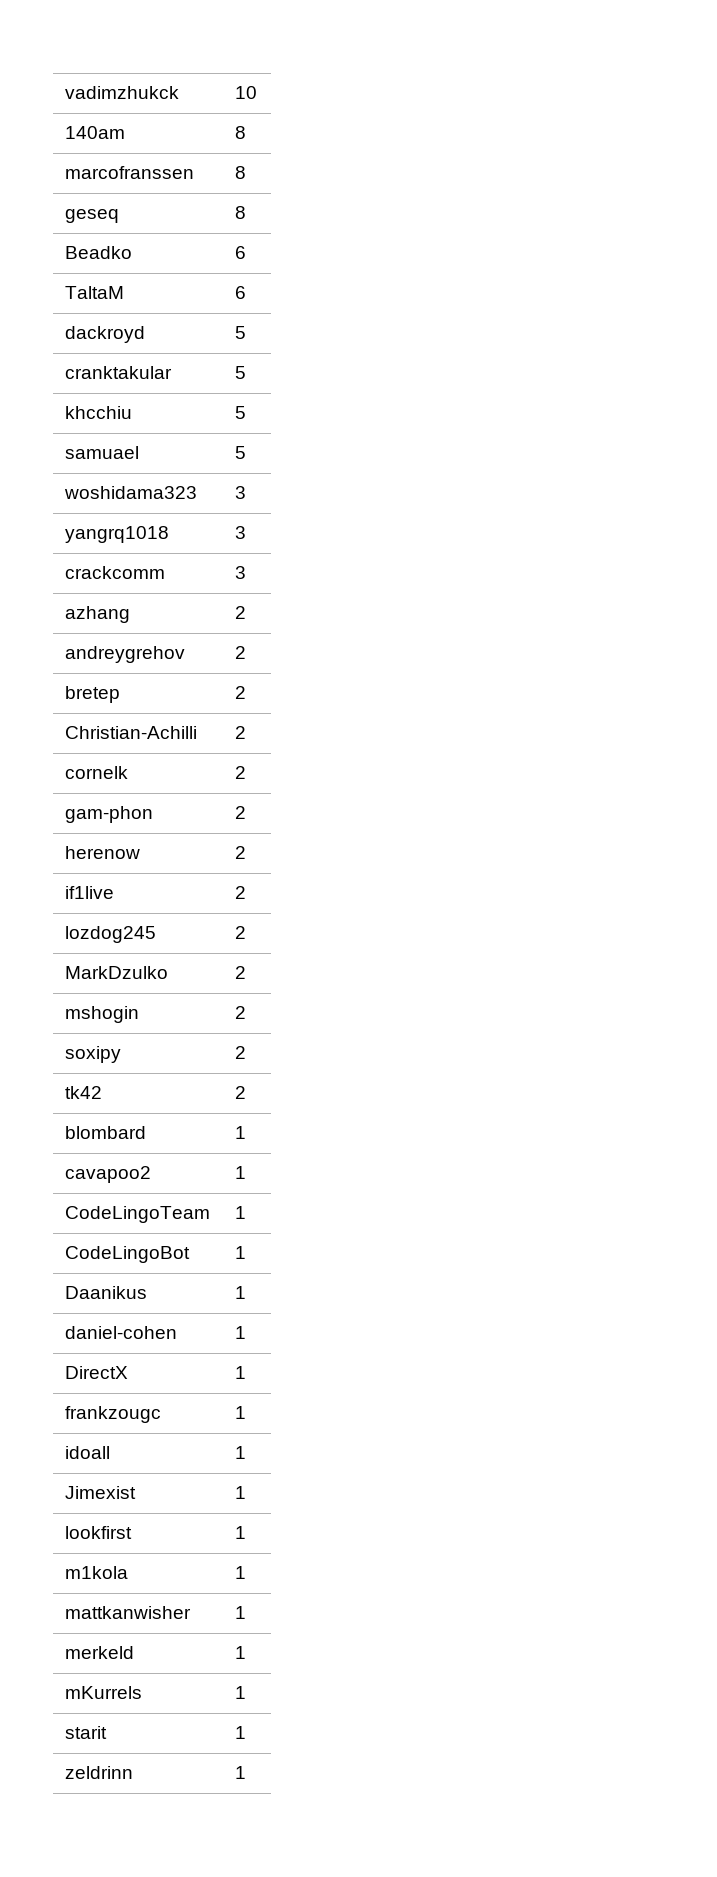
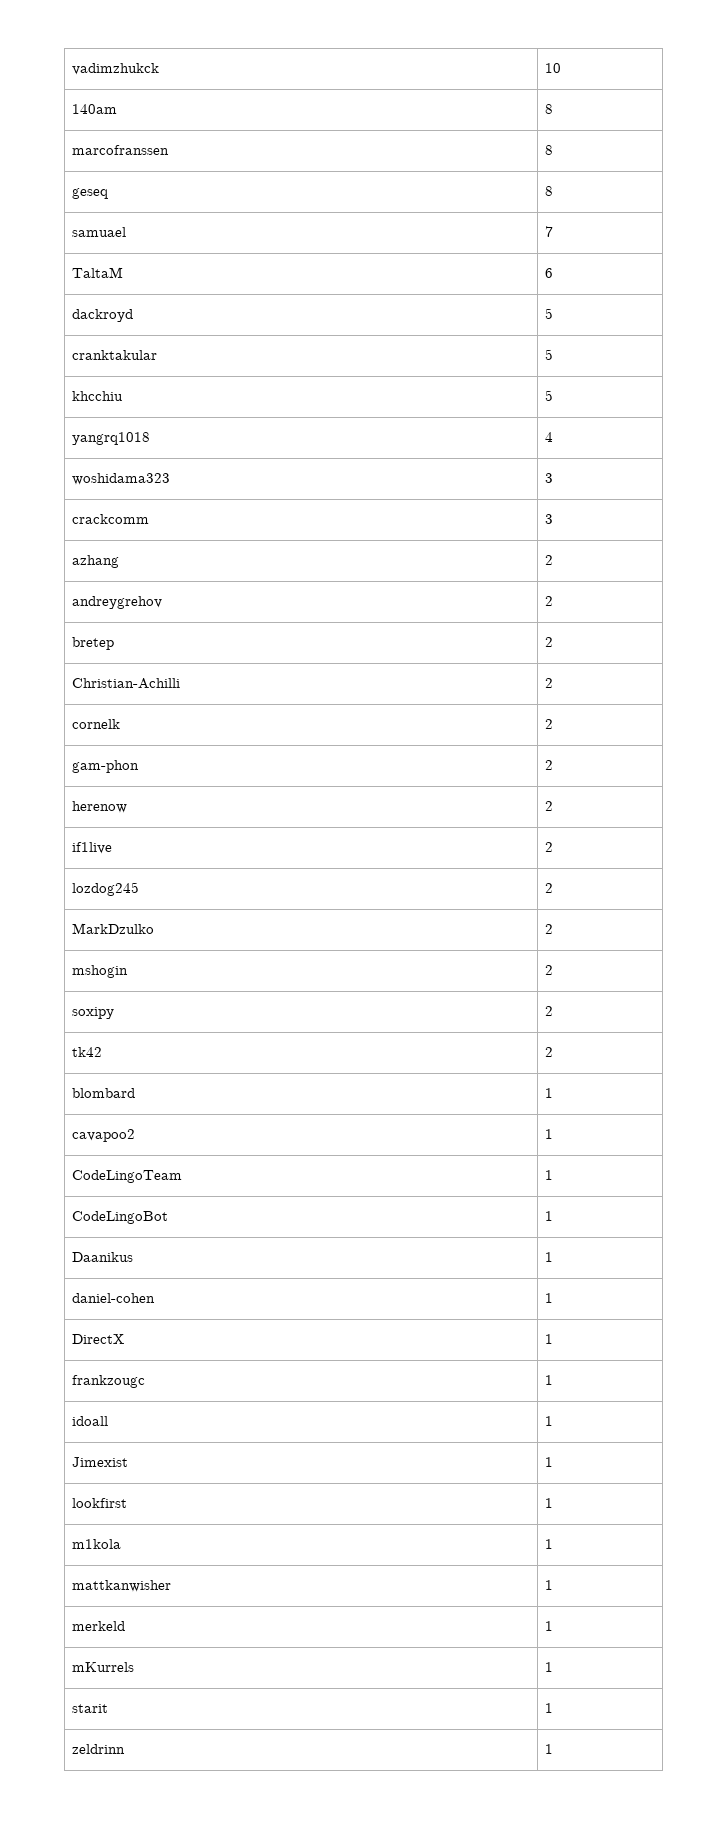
[65,246,133,259] [235,246,247,259] Beadko | 6 -> [72,227,127,237] [545,226,554,237] samuael | 7
[65,446,140,459] [235,446,247,459] samuael | 5 -> [72,432,151,445] [545,432,554,442] yangrq1018 | 4
[65,526,170,543] [235,526,247,539] // yangrq1018 | 3 -> (554, 478) none

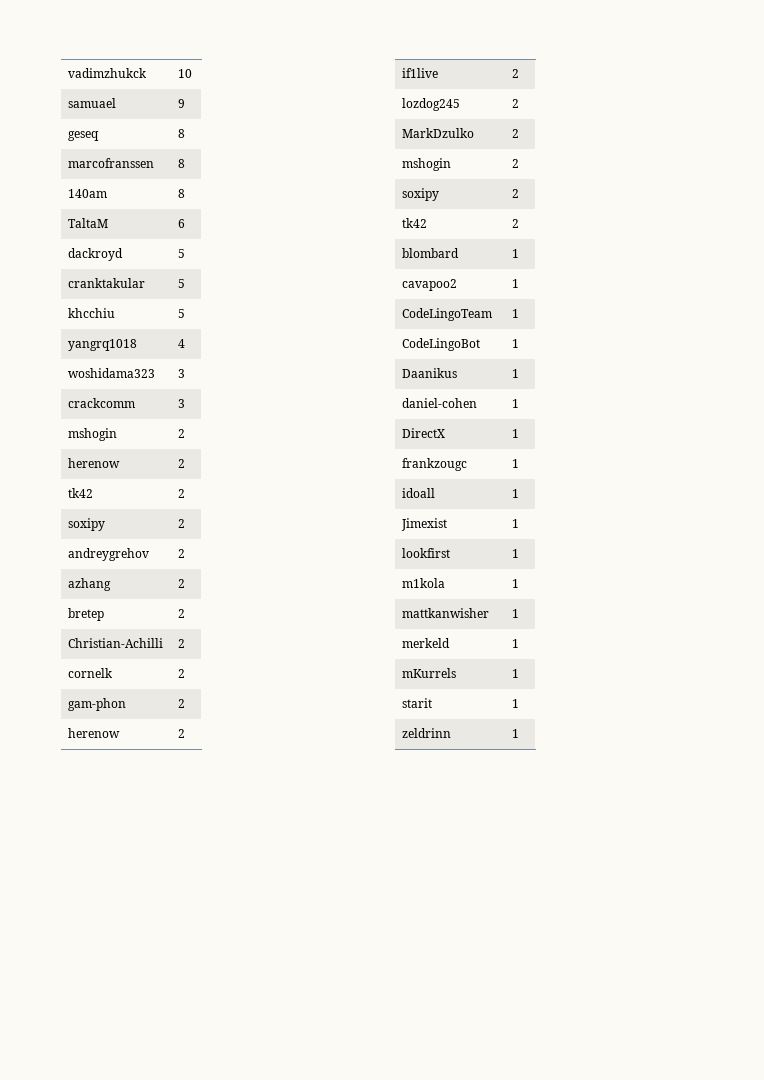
[72,104,118,114] 140am -> [68,98,117,108] [178,99,186,108] [68,131,100,141] samuael | 9 // geseq
[72,188,109,199] [545,186,554,196] [72,227,127,237] [545,226,554,237] geseq | 8 // samuael | 7 -> [68,189,108,198] [178,189,186,198] 140am | 8
[72,555,120,568] azhang -> [68,428,118,441] [178,429,186,438] [68,458,121,468] [178,459,186,468] [68,488,94,498] [178,489,186,498] [68,518,106,531] mshogin | 2 // herenow | 2 // tk42 | 2 // soxipy
(554, 601) none -> [68,578,112,591] [178,579,186,588] // azhang | 2

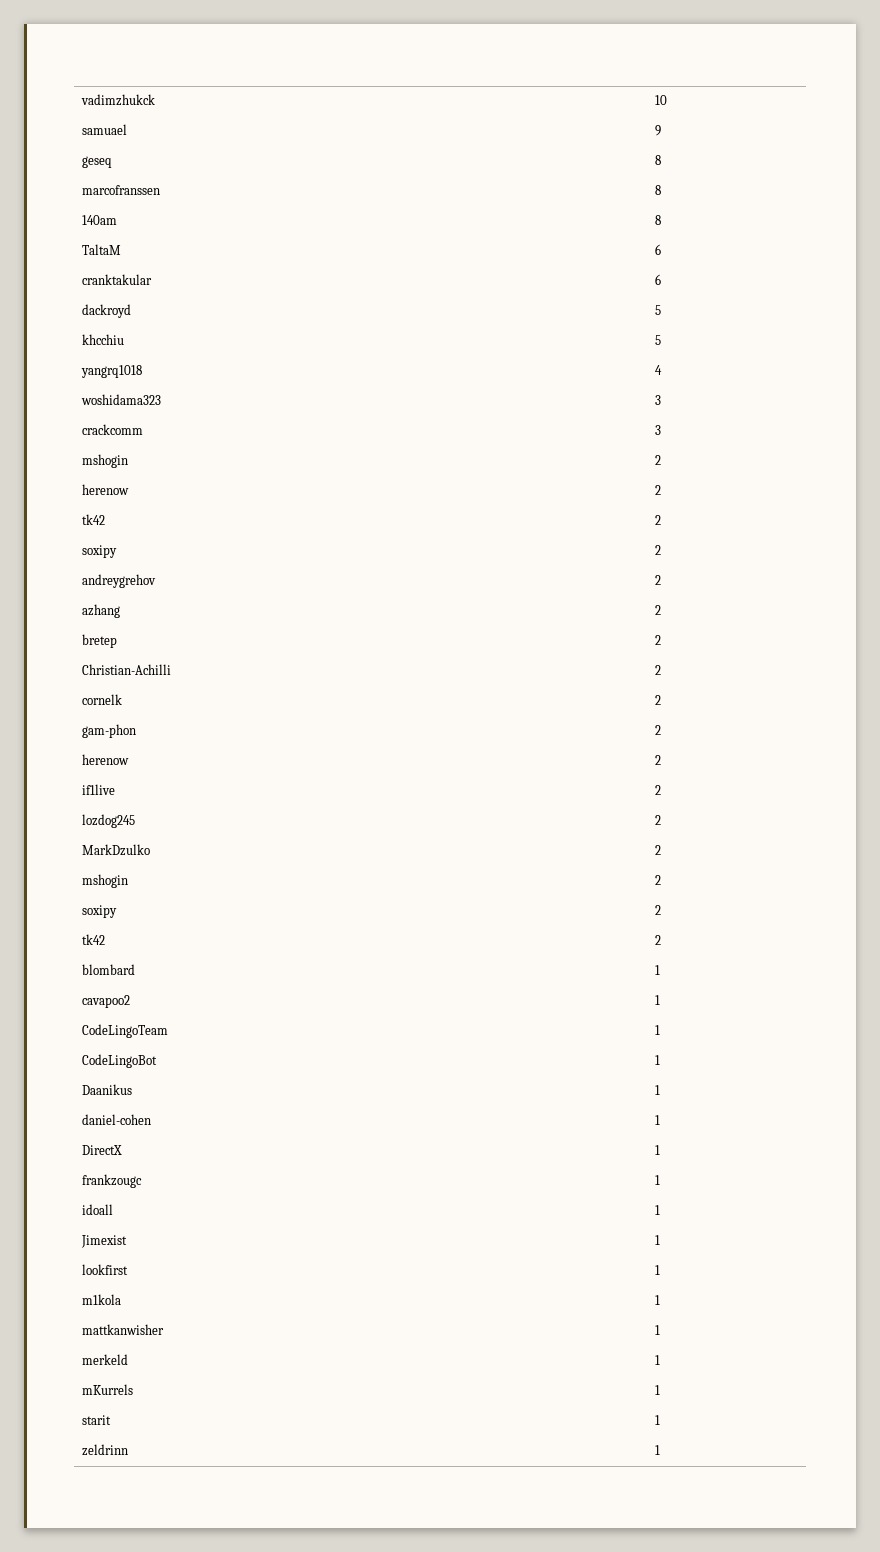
(186, 223) none -> [82,274,153,285] [655,274,662,285] // cranktakular | 6
[68,278,146,288] [178,279,186,288] // cranktakular | 5 -> (662, 310) none

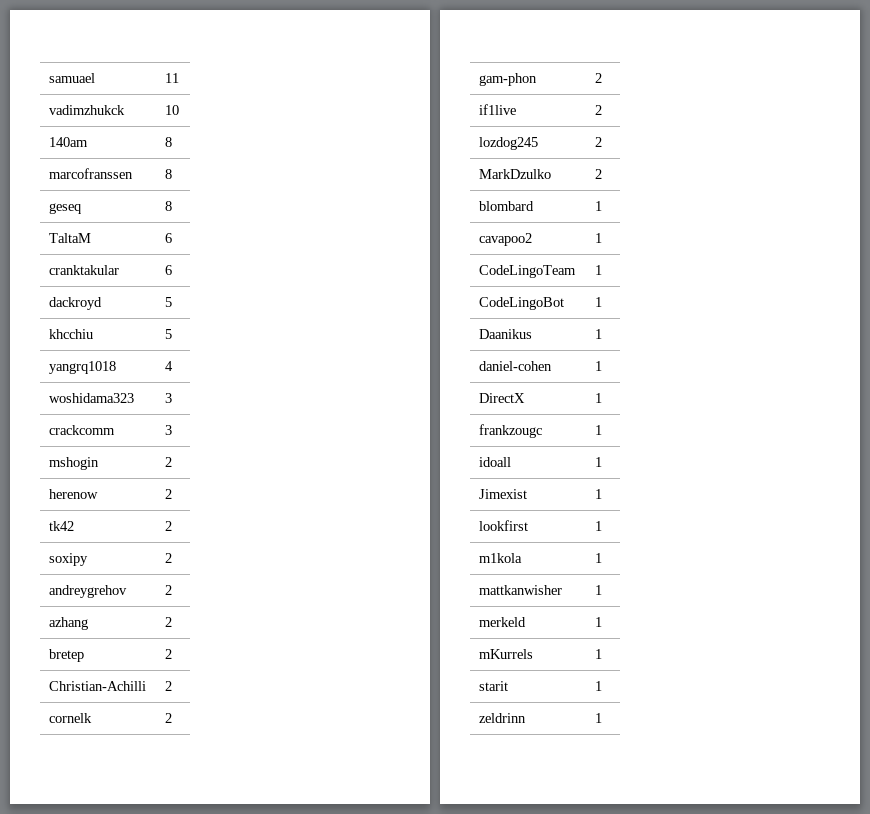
(81, 100) none -> [49,73,96,83] [165,73,180,83] samuael | 11 //
[82,124,128,135] [655,125,662,136] [82,156,113,168] samuael | 9 // geseq -> [49,137,89,147] 140am
[82,215,118,225] 140am -> [49,203,82,214] geseq
[82,754,130,765] [655,755,662,765] // herenow | 2 -> (603, 78) none
[82,874,129,888] [655,875,662,885] [82,905,118,918] [655,905,662,915] [82,934,106,945] [655,935,662,945] // mshogin | 2 // soxipy | 2 // tk42 | 2 -> (603, 174) none

